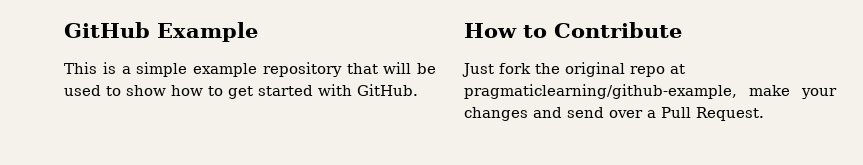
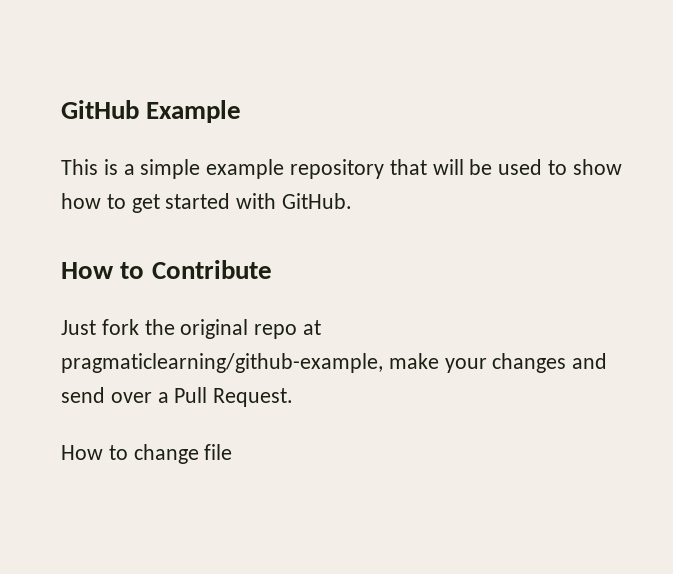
(764, 114) none -> [61,444,233,464] // How to change file

